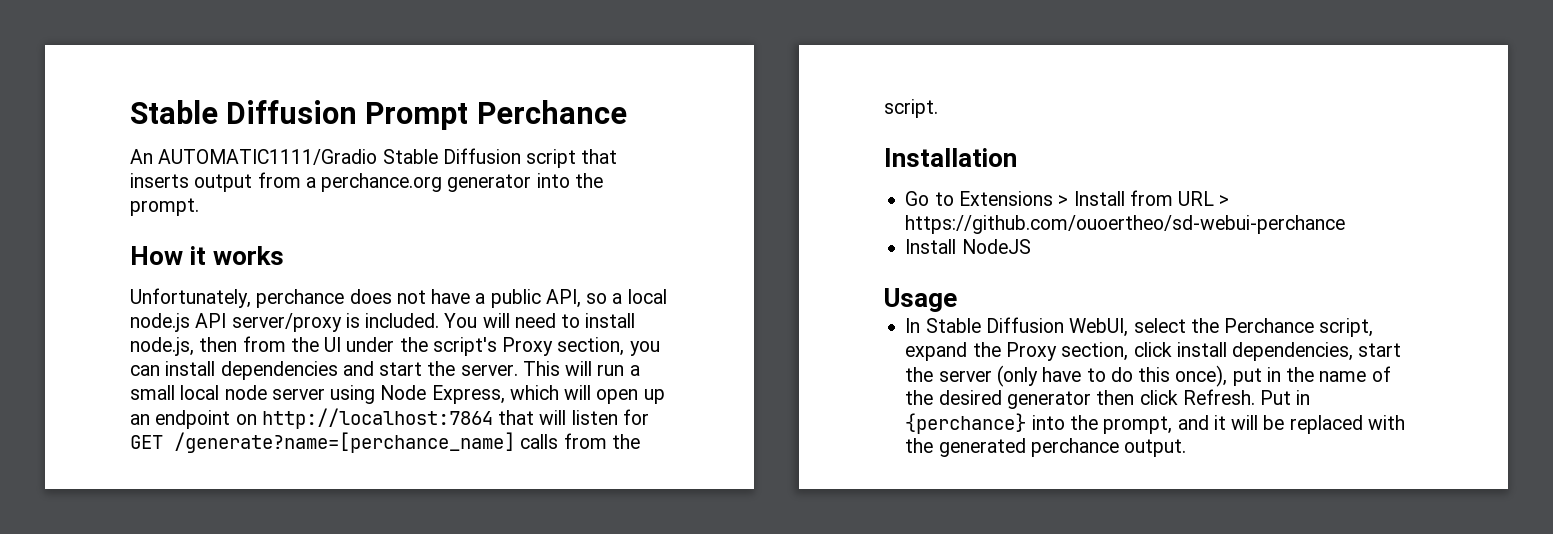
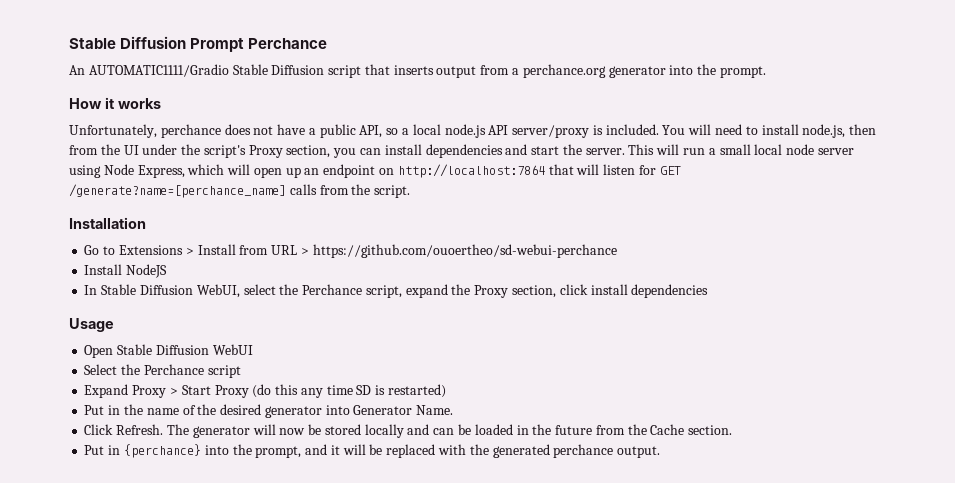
[884,288,957,312] // Usage -> (168, 271) none
[1232,342,1402,361] [905,365,1262,387] dependencies, start the server (only have to do this once), put -> [631,284,709,298] [69,318,114,332] [84,344,253,358] [84,364,241,378] [84,384,446,398] [84,405,105,415] dependencies // Usage // Open Stable Diffusion WebUI // Select the Perchance script // Expand Proxy > Start Proxy (do this any time SD is restarted) // Put
[1096,389,1255,405] then click Refresh. -> [325,405,454,415] [84,424,733,438] into Generator Name. // Click Refresh. The generator will now be stored locally and can be loaded in the future from the Cache section. //

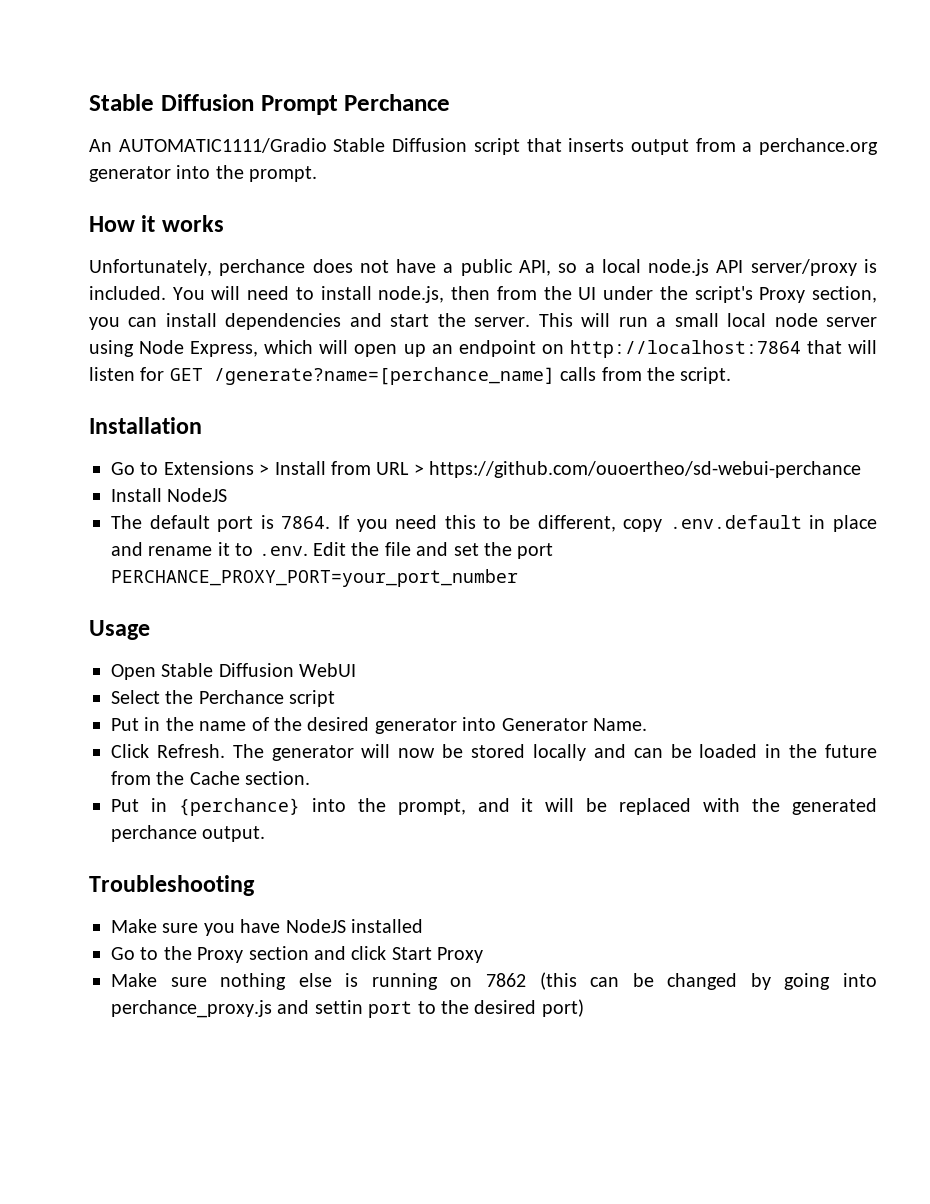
[84,284,709,298] In Stable Diffusion WebUI, select the Perchance script, expand the Proxy section, click install dependencies -> [111,515,878,532] [111,542,554,559] [111,569,518,587] The default port is 7864. If you need this to be different, copy .env.default in place and rename it to .env. Edit the file and set the port PERCHANCE_PROXY_PORT=your_port_number
[84,384,446,398] // Expand Proxy > Start Proxy (do this any time SD is restarted) -> (336, 698) none
(661, 452) none -> [89,875,255,896] [111,919,423,936] [111,946,484,963] [111,972,877,990] [111,999,584,1018] // Troubleshooting // Make sure you have NodeJS installed // Go to the Proxy section and click Start Proxy // Make sure nothing else is running on 7862 (this can be changed by going into perchance_proxy.js and settin port to the desired port)

